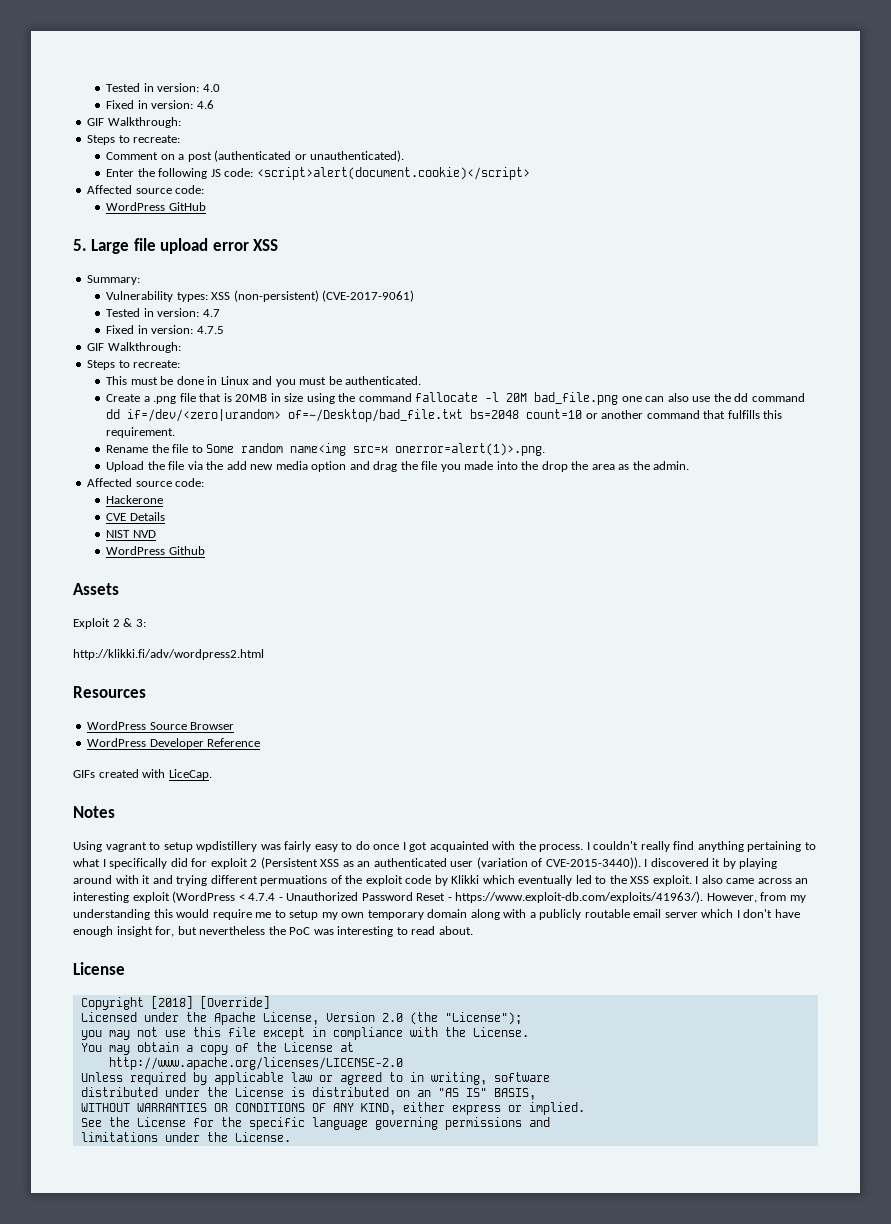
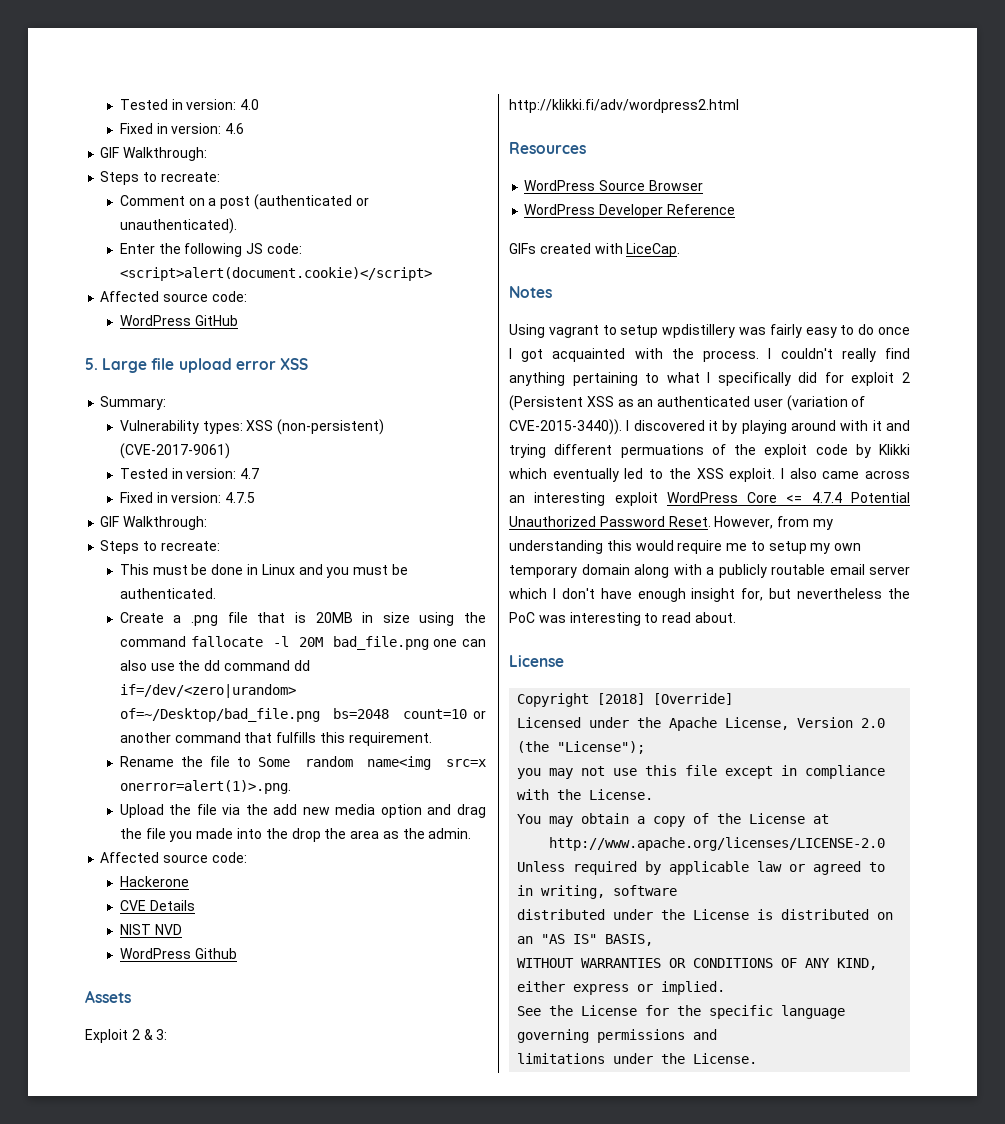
[288,409,464,422] of=~/Desktop/bad_file.txt -> [119,708,320,722] of=~/Desktop/bad_file.png
[172,891,704,903] (WordPress < 4.7.4 - Unauthorized Password Reset - https://www.exploit-db.com/exploits/41963/). -> [666,492,910,503] [509,516,711,527] WordPress Core <= 4.7.4 Potential Unauthorized Password Reset.

